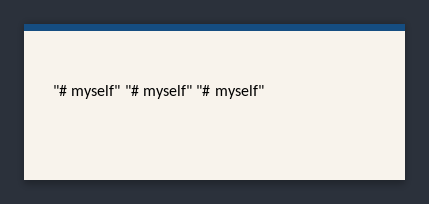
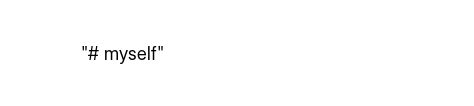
[53,85,264,99] "# myself" "# myself" "# myself" -> [81,46,164,64] "# myself"

